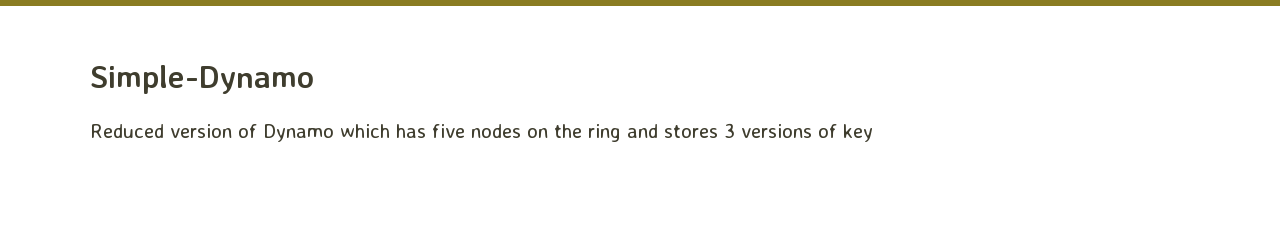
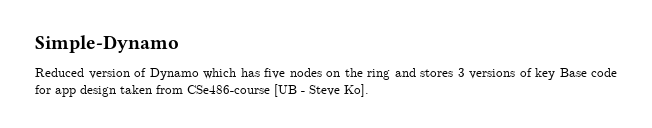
(873, 133) none -> [559,68,617,77] [35,84,369,97] Base code for app design taken from CSe486-course [UB - Steve Ko].

